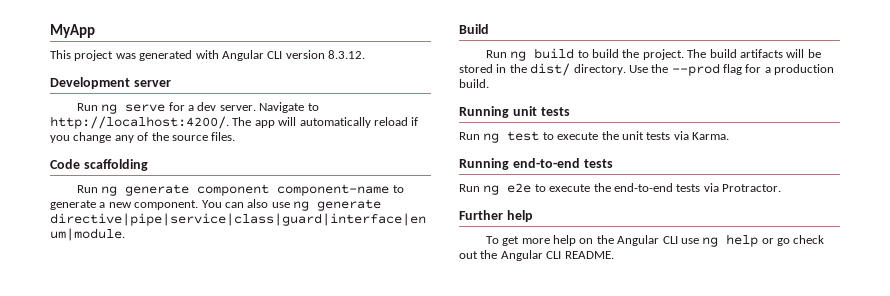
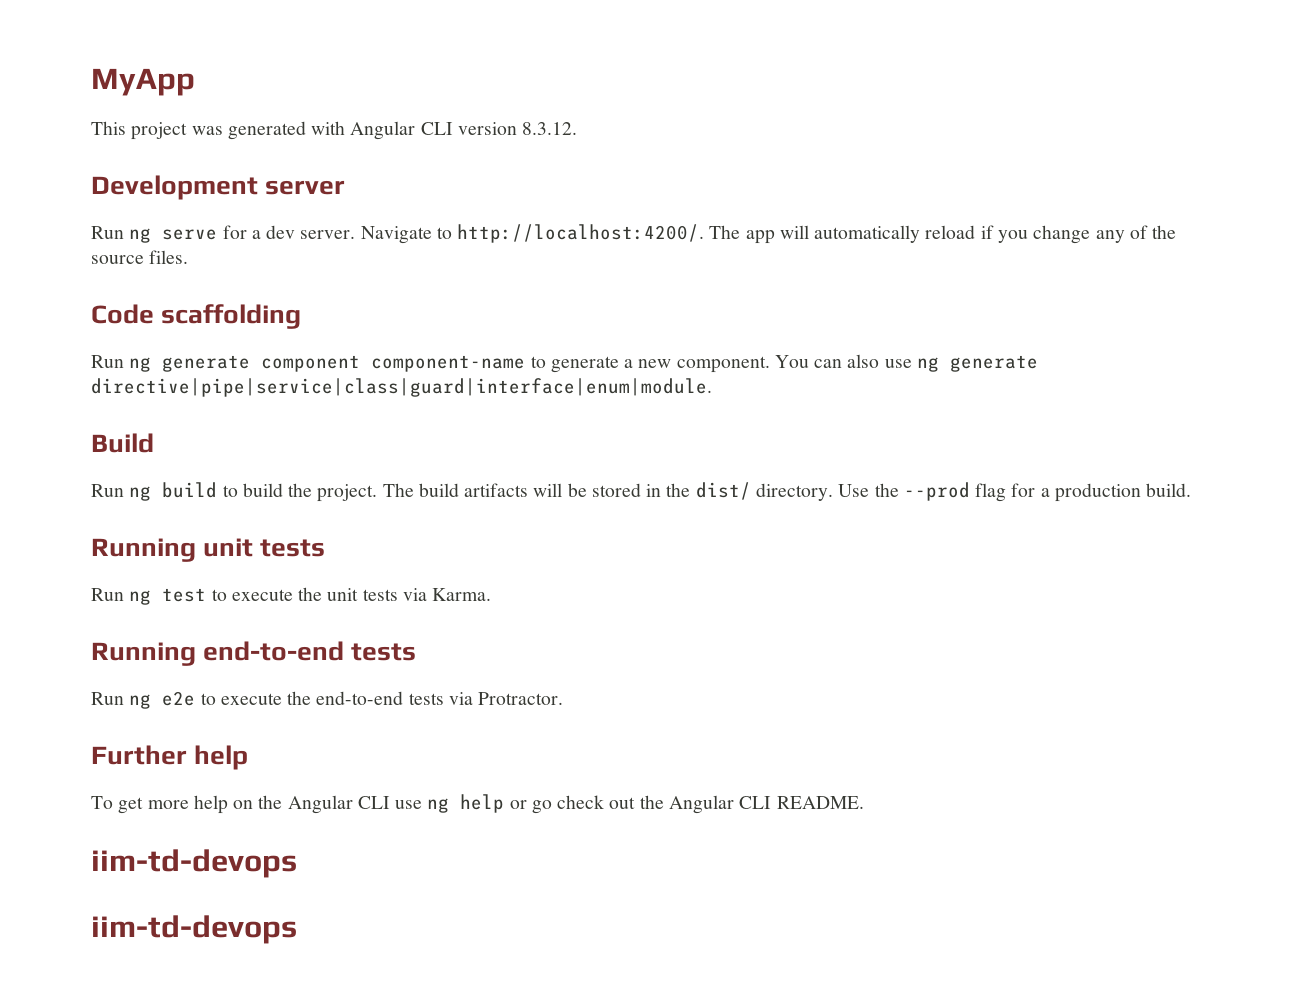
(614, 255) none -> [91,849,297,878] [91,915,297,944] // iim-td-devops // iim-td-devops

